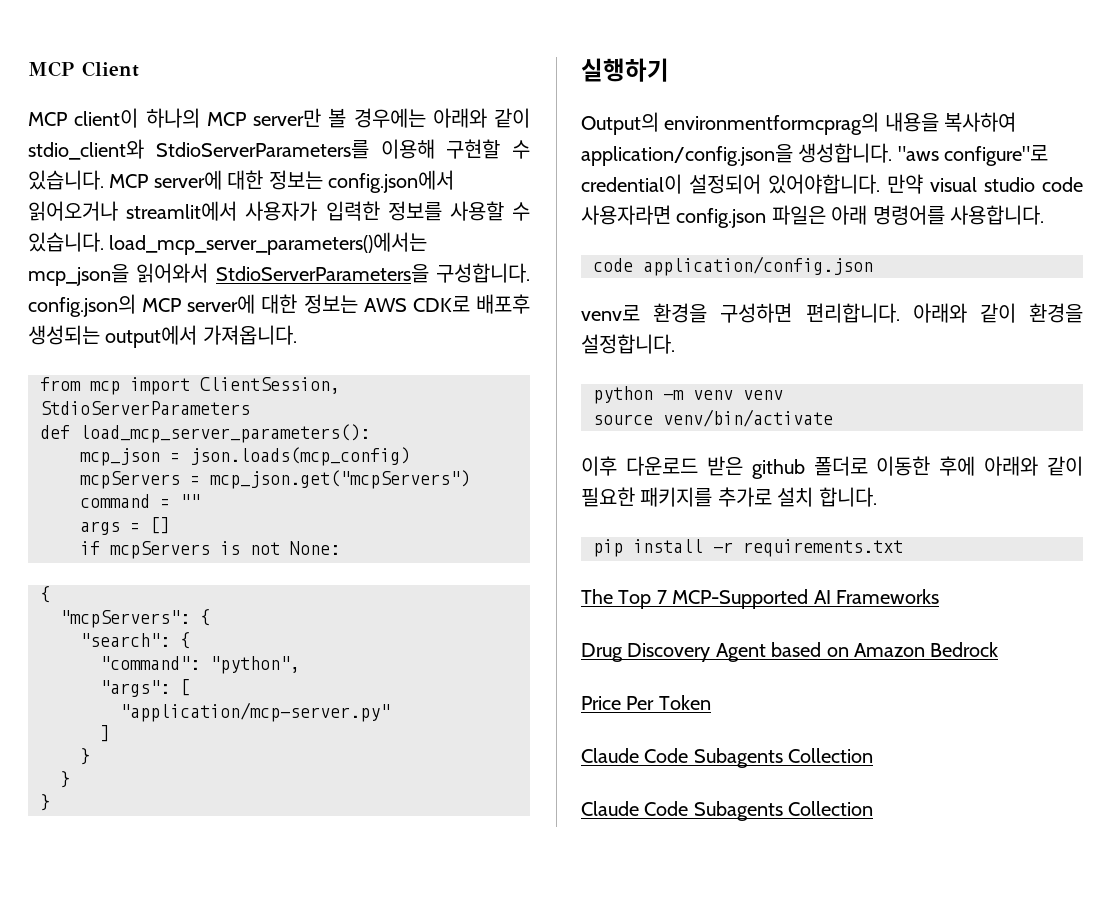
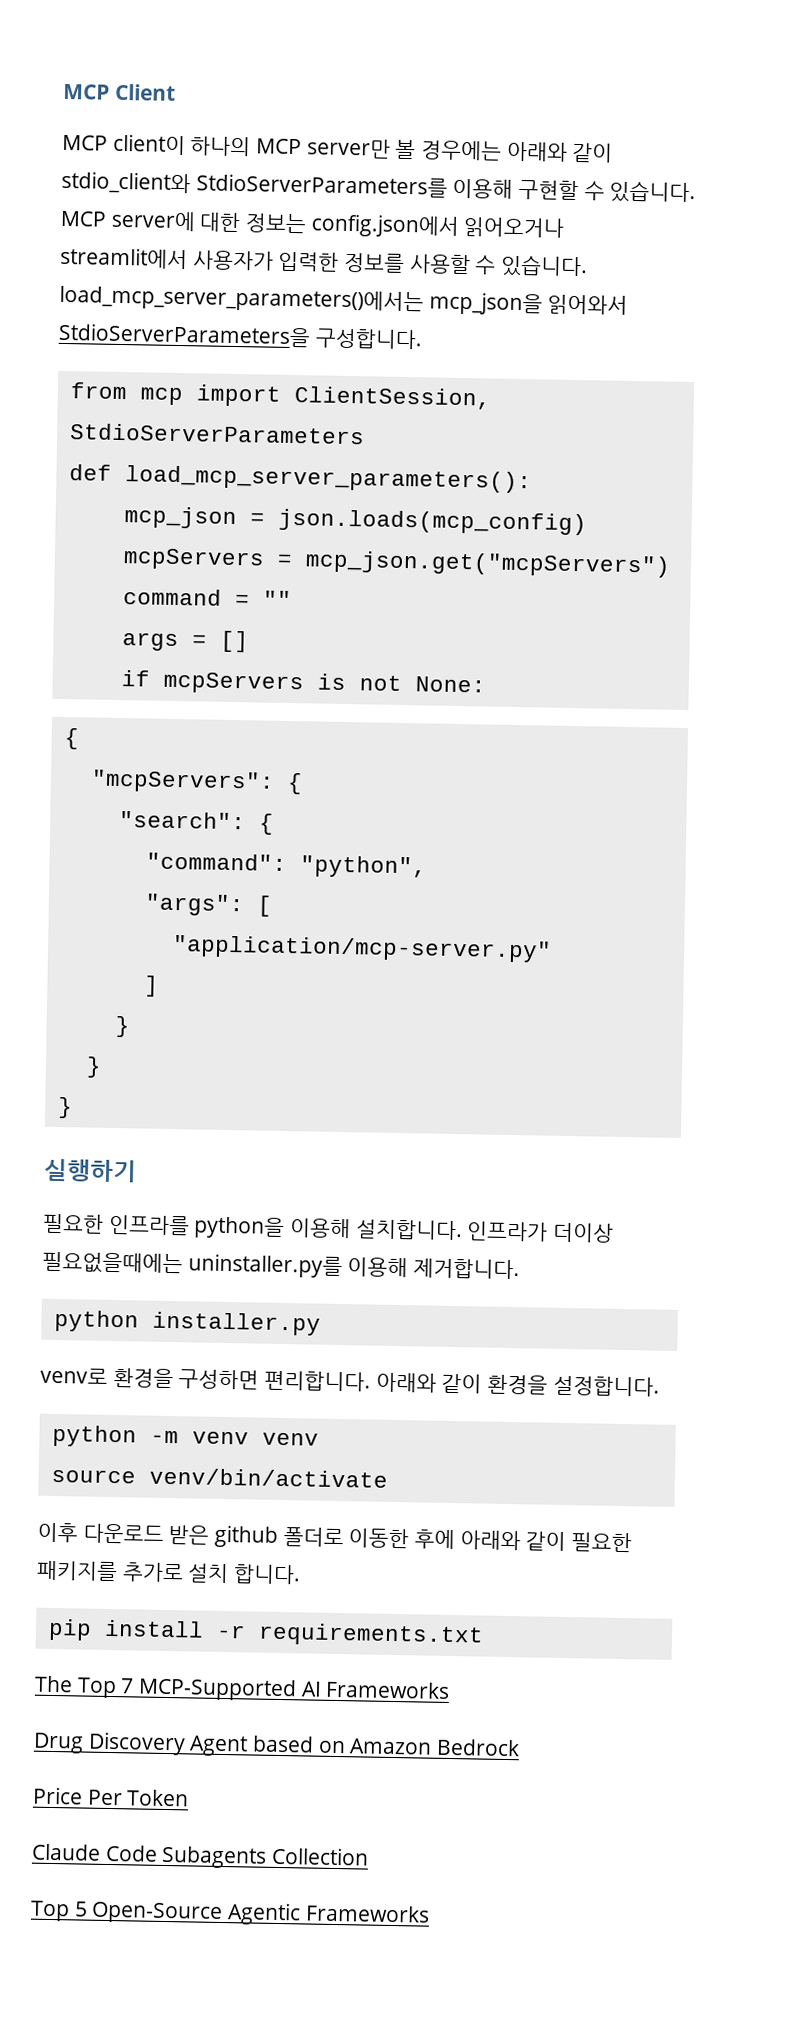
[28,294,530,317] [28,325,297,348] config.json의 MCP server에 대한 정보는 AWS CDK로 배포후 생성되는 output에서 가져옵니다. -> (423, 339) none
[581,112,1017,135] [581,143,1049,166] [581,174,1083,194] [581,205,1044,228] [593,256,873,276] Output의 environmentformcprag의 내용을 복사하여 application/config.json을 생성합니다. "aws configure"로 credential이 설정되어 있어야합니다. 만약 visual studio code 사용자라면 config.json 파일은 아래 명령어를 사용합니다. // code application/config.json -> [43,1213,615,1243] [42,1251,521,1280] [53,1309,321,1336] 필요한 인프라를 python을 이용해 설치합니다. 인프라가 더이상 필요없을때에는 uninstaller.py를 이용해 제거합니다. // python installer.py
[581,801,874,821] Claude Code Subagents Collection -> [30,1900,430,1926] Top 5 Open-Source Agentic Frameworks

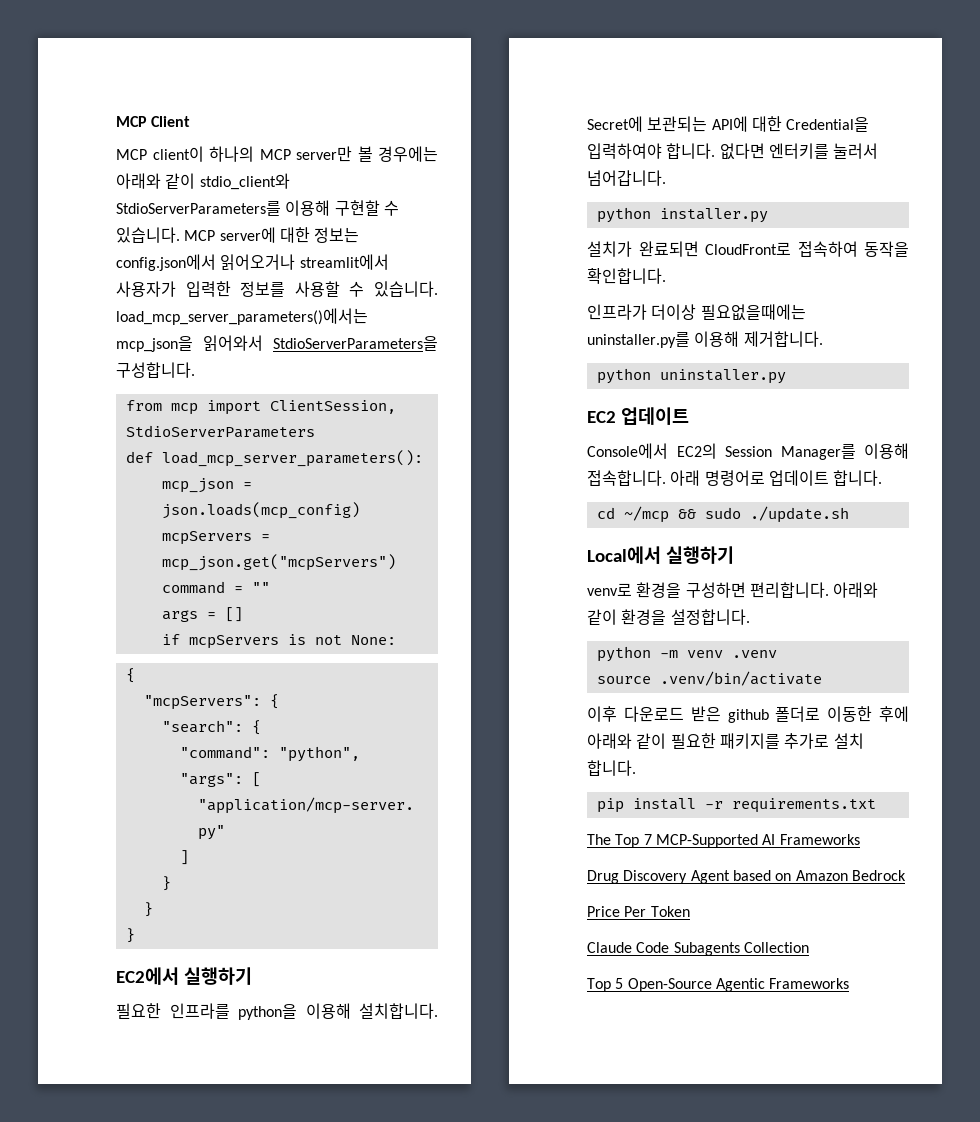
(73, 1107) none -> [116,967,179,985] EC2에서
(463, 1230) none -> [587,116,870,132] [587,143,879,160] [587,170,666,186] [596,207,768,223] [587,241,909,257] [587,268,666,284] Secret에 보관되는 API에 대한 Credential을 입력하여야 합니다. 없다면 엔터키를 눌러서 넘어갑니다. // python installer.py // 설치가 완료되면 CloudFront로 접속하여 동작을 확인합니다. //
[151,1311,321,1336] installer.py -> [659,369,786,384] [587,407,689,425] [587,443,909,460] [587,470,883,486] [596,506,849,523] [587,546,734,564] uninstaller.py // EC2 업데이트 // Console에서 EC2의 Session Manager를 이용해 접속합니다. 아래 명령어로 업데이트 합니다. // cd ~/mcp && sudo ./update.sh // Local에서 실행하기
[261,1432,319,1446] venv -> [731,650,777,658] .venv
[148,1467,388,1488] venv/bin/activate -> [659,671,822,686] .venv/bin/activate

